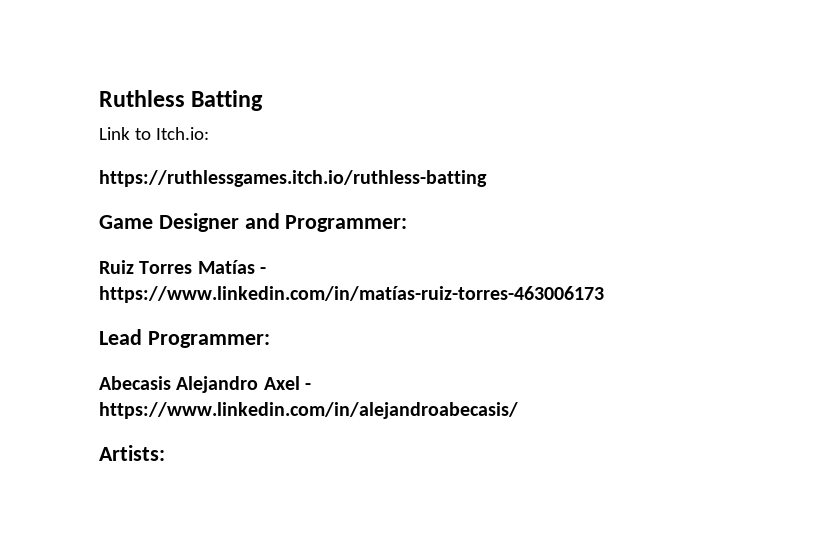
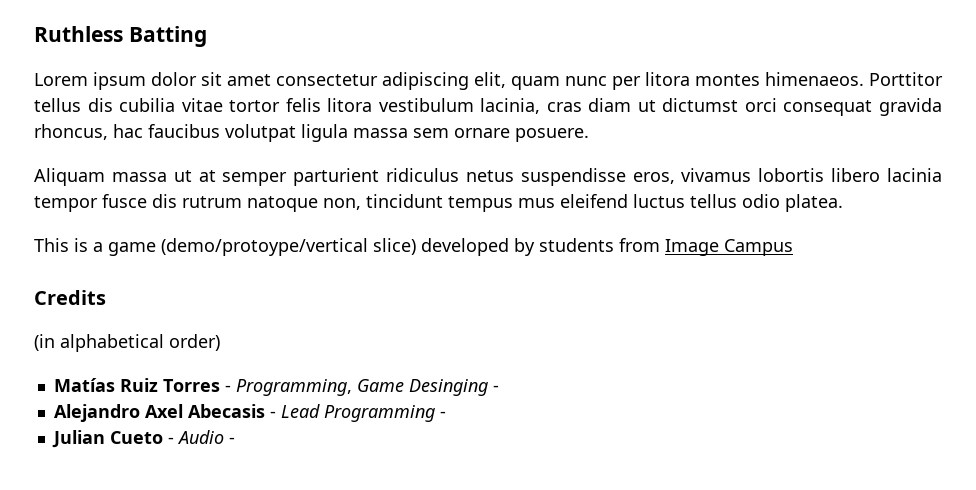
[99,127,209,140] [99,170,487,187] [99,213,408,232] [99,260,267,274] [99,286,604,303] [99,329,270,348] [99,376,312,393] [99,402,518,419] [99,445,165,461] Link to Itch.io: // https://ruthlessgames.itch.io/ruthless-batting // Game Designer and Programmer: // Ruiz Torres Matías - https://www.linkedin.com/in/matías-ruiz-torres-463006173 // Lead Programmer: // Abecasis Alejandro Axel - https://www.linkedin.com/in/alejandroabecasis/ // Artists: -> [34,72,943,90] [34,98,942,116] [34,124,589,142] [34,168,942,186] [34,194,843,212] [34,238,793,256] [34,290,106,305] [34,334,220,352] [53,378,499,396] [53,404,446,422] [51,430,235,448] Lorem ipsum dolor sit amet consectetur adipiscing elit, quam nunc per litora montes himenaeos. Porttitor tellus dis cubilia vitae tortor felis litora vestibulum lacinia, cras diam ut dictumst orci consequat gravida rhoncus, hac faucibus volutpat ligula massa sem ornare posuere. // Aliquam massa ut at semper parturient ridiculus netus suspendisse eros, vivamus lobortis libero lacinia tempor fusce dis rutrum natoque non, tincidunt tempus mus eleifend luctus tellus odio platea. // This is a game (demo/protoype/vertical slice) developed by students from Image Campus // Credits // (in alphabetical order) // Matías Ruiz Torres - Programming, Game Desinging - // Alejandro Axel Abecasis - Lead Programming - // Julian Cueto - Audio -

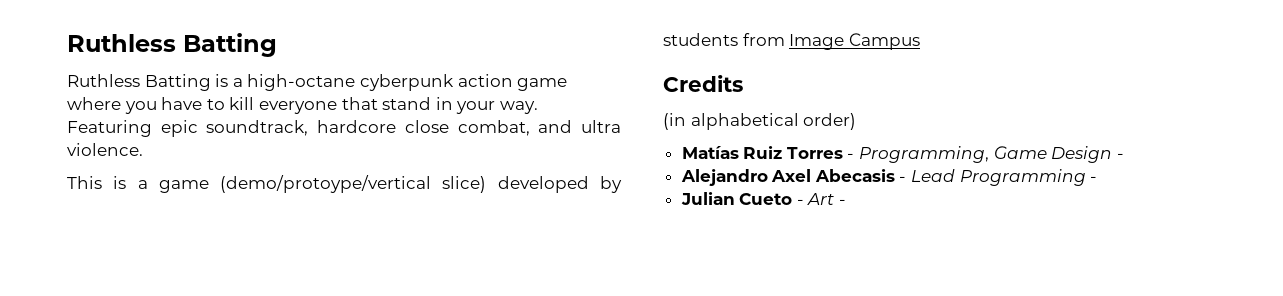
[34,72,943,90] [34,98,942,116] [34,124,589,142] [34,168,942,186] [34,194,843,212] Lorem ipsum dolor sit amet consectetur adipiscing elit, quam nunc per litora montes himenaeos. Porttitor tellus dis cubilia vitae tortor felis litora vestibulum lacinia, cras diam ut dictumst orci consequat gravida rhoncus, hac faucibus volutpat ligula massa sem ornare posuere. // Aliquam massa ut at semper parturient ridiculus netus suspendisse eros, vivamus lobortis libero lacinia tempor fusce dis rutrum natoque non, tincidunt tempus mus eleifend luctus tellus odio platea. -> [67,74,568,91] [67,97,538,114] [67,120,621,137] [67,143,143,156] Ruthless Batting is a high-octane cyberpunk action game where you have to kill everyone that stand in your way. Featuring epic soundtrack, hardcore close combat, and ultra violence.
[408,379,488,396] Desinging -> [1051,146,1113,163] Design
[176,430,224,444] Audio -> [807,193,835,205] Art

